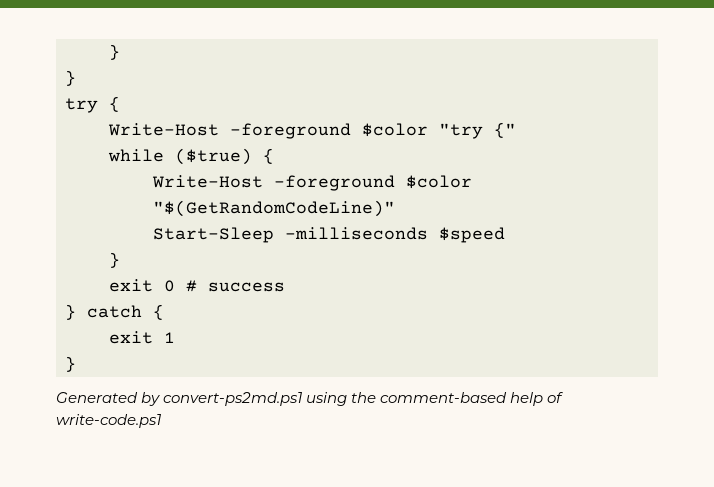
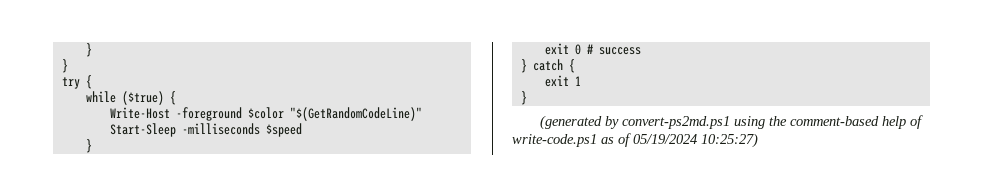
[108,122,516,139] // Write-Host -foreground $color "try {" -> (92, 82) none
[56,392,138,403] Generated -> [539,115,602,130] (generated
(161, 421) none -> [601,133,758,148] as of 05/19/2024 10:25:27)

